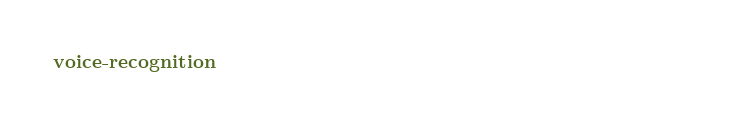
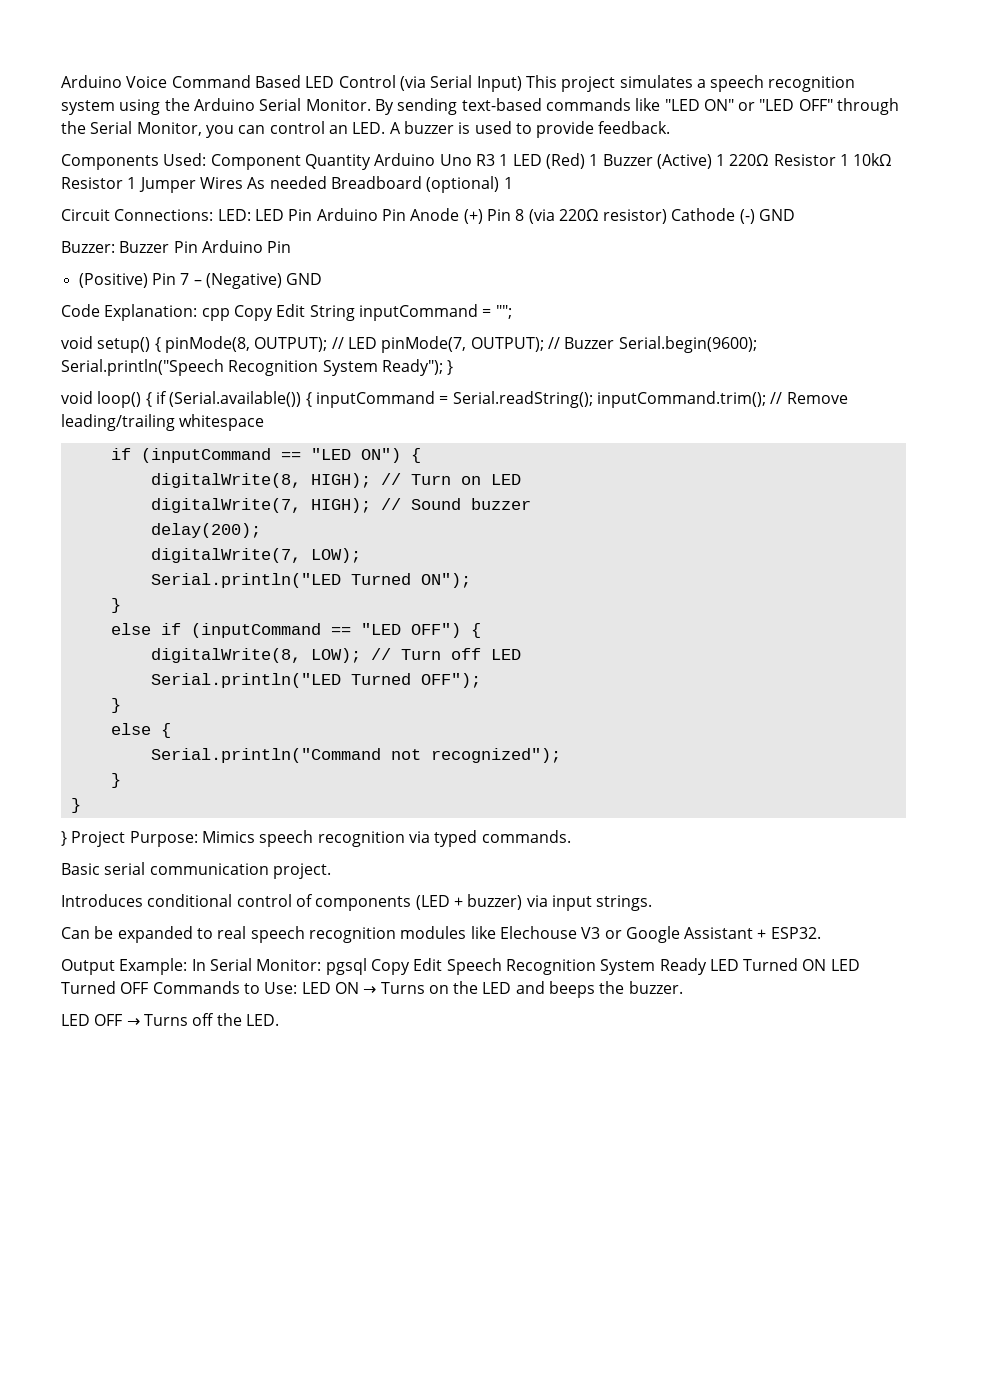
[53,55,216,72] voice-recognition -> [61,75,856,92] [61,98,900,115] [61,121,671,138] [61,153,893,170] [61,176,513,193] [61,208,796,224] [61,240,292,253] [78,273,323,289] [61,304,512,321] [61,336,757,353] [61,359,454,376] [61,391,848,408] [61,414,265,431] [110,448,421,463] [150,473,521,488] [150,498,531,513] [150,523,261,538] [150,548,361,563] [150,573,471,588] [110,598,121,613] [110,623,481,638] [150,648,521,663] [150,673,481,688] [110,698,121,713] [110,723,171,738] [150,748,561,763] [110,773,121,788] [70,798,81,813] [61,830,571,847] [61,862,331,879] [61,894,653,911] [61,926,821,943] [61,958,860,975] [61,981,683,998] [61,1013,279,1026] Arduino Voice Command Based LED Control (via Serial Input) This project simulates a speech recognition system using the Arduino Serial Monitor. By sending text-based commands like "LED ON" or "LED OFF" through the Serial Monitor, you can control an LED. A buzzer is used to provide feedback. // Components Used: Component Quantity Arduino Uno R3 1 LED (Red) 1 Buzzer (Active) 1 220Ω Resistor 1 10kΩ Resistor 1 Jumper Wires As needed Breadboard (optional) 1 // Circuit Connections: LED: LED Pin Arduino Pin Anode (+) Pin 8 (via 220Ω resistor) Cathode (-) GND // Buzzer: Buzzer Pin Arduino Pin // (Positive) Pin 7 – (Negative) GND // Code Explanation: cpp Copy Edit String inputCommand = ""; // void setup() { pinMode(8, OUTPUT); // LED pinMode(7, OUTPUT); // Buzzer Serial.begin(9600); Serial.println("Speech Recognition System Ready"); } // void loop() { if (Serial.available()) { inputCommand = Serial.readString(); inputCommand.trim(); // Remove leading/trailing whitespace // if (inputCommand == "LED ON") { // digitalWrite(8, HIGH); // Turn on LED // digitalWrite(7, HIGH); // Sound buzzer // delay(200); // digitalWrite(7, LOW); // Serial.println("LED Turned ON"); // } // else if (inputCommand == "LED OFF") { // digitalWrite(8, LOW); // Turn off LED // Serial.println("LED Turned OFF"); // } // else { // Serial.println("Command not recognized"); // } // } // } Project Purpose: Mimics speech recognition via typed commands. // Basic serial communication project. // Introduces conditional control of components (LED + buzzer) via input strings. // Can be expanded to real speech recognition modules like Elechouse V3 or Google Assistant + ESP32. // Output Example: In Serial Monitor: pgsql Copy Edit Speech Recognition System Ready LED Turned ON LED Turned OFF Commands to Use: LED ON → Turns on the LED and beeps the buzzer. // LED OFF → Turns off the LED.

